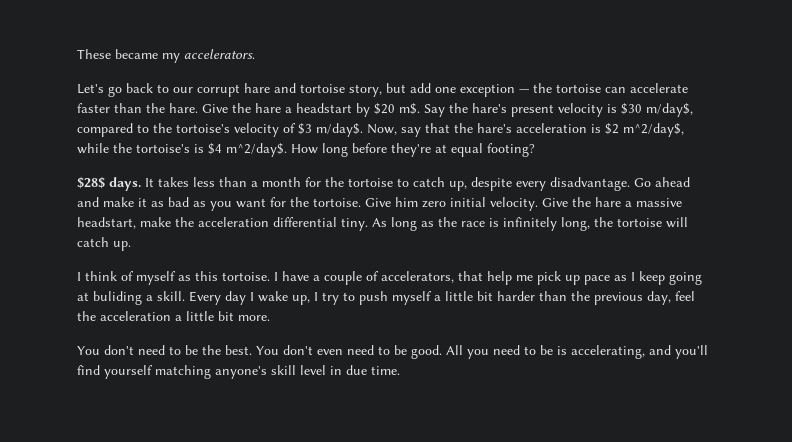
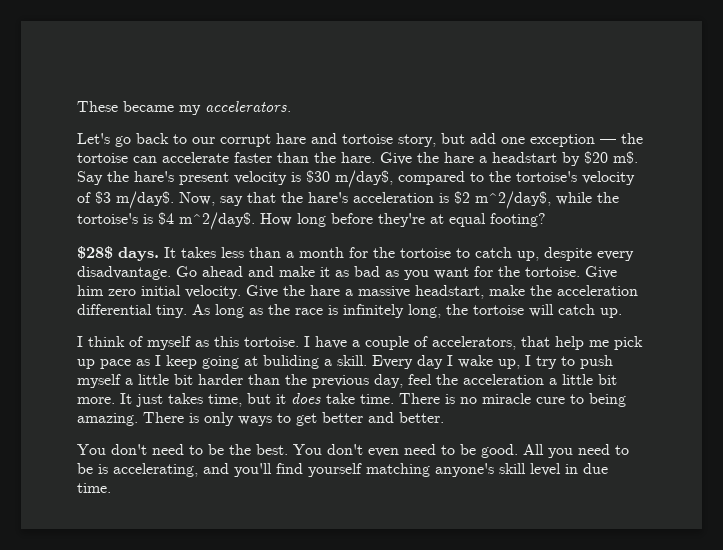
(270, 318) none -> [120,393,626,407] [77,412,444,426] It just takes time, but it does take time. There is no miracle cure to being amazing. There is only ways to get better and better.

